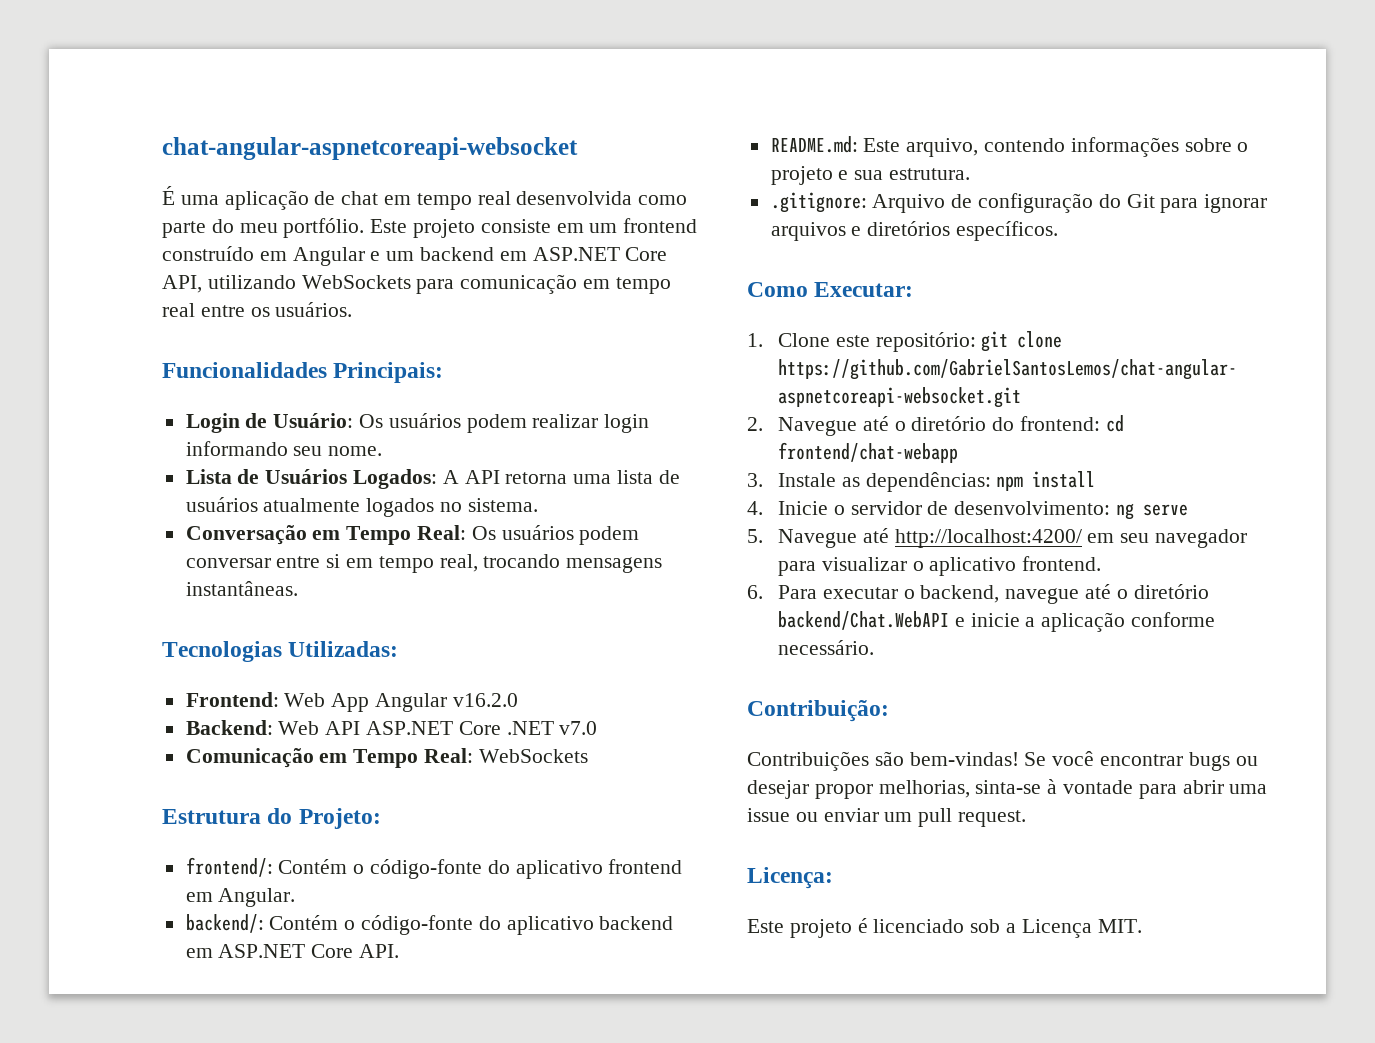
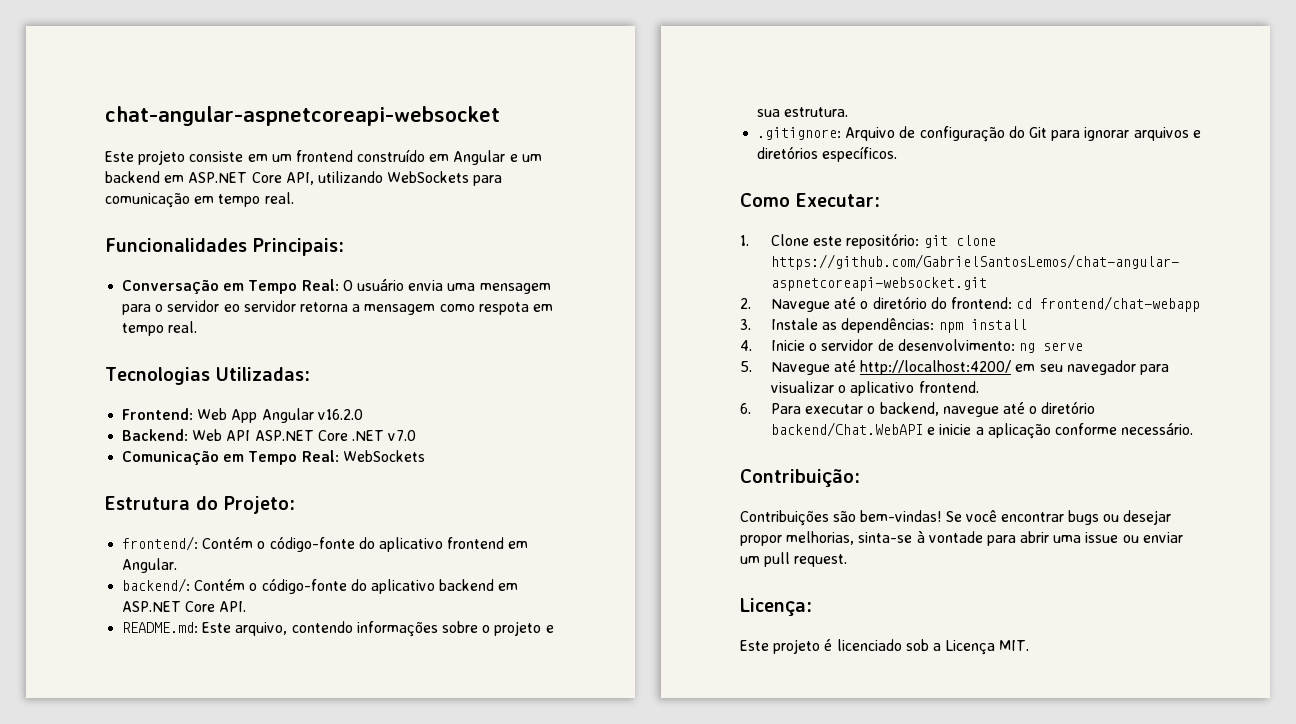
[162,186,688,210] [162,218,365,238] É uma aplicação de chat em tempo real desenvolvida como parte do meu portfólio. -> (500, 116) none
[162,302,353,317] [162,362,444,383] [185,413,650,433] [185,441,383,456] [185,469,680,489] [185,497,538,517] [185,525,640,545] [185,554,663,573] [185,581,298,596] real entre os usuários. // Funcionalidades Principais: // Login de Usuário: Os usuários podem realizar login informando seu nome. // Lista de Usuários Logados: A API retorna uma lista de usuários atualmente logados no sistema. // Conversação em Tempo Real: Os usuários podem conversar entre si em tempo real, trocando mensagens instantâneas. -> [264,192,294,204] [105,238,344,256] [122,279,551,294] [122,300,553,315] [122,321,198,336] real. // Funcionalidades Principais: // Conversação em Tempo Real: O usuário envia uma mensagem para o servidor eo servidor retorna a mensagem como respota em tempo real.

